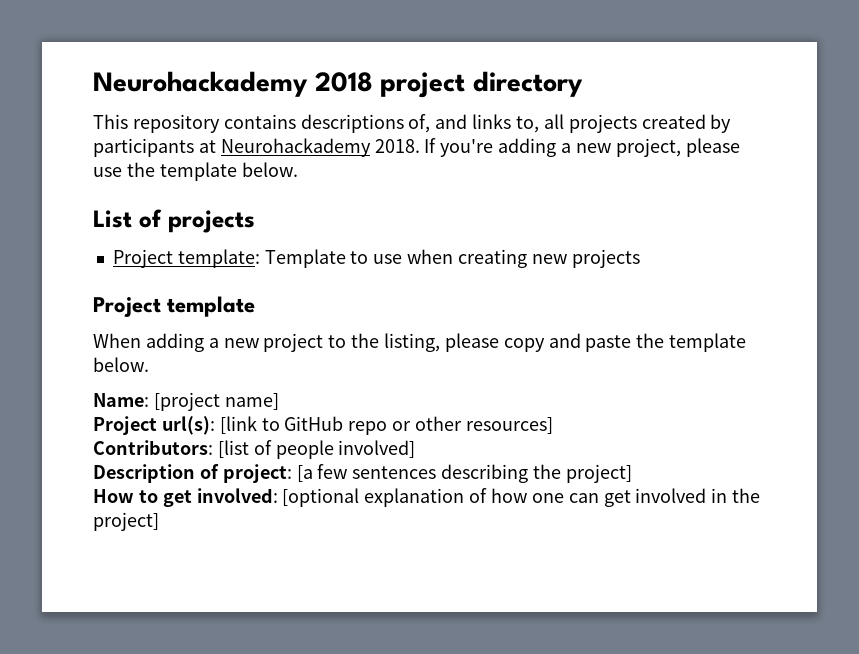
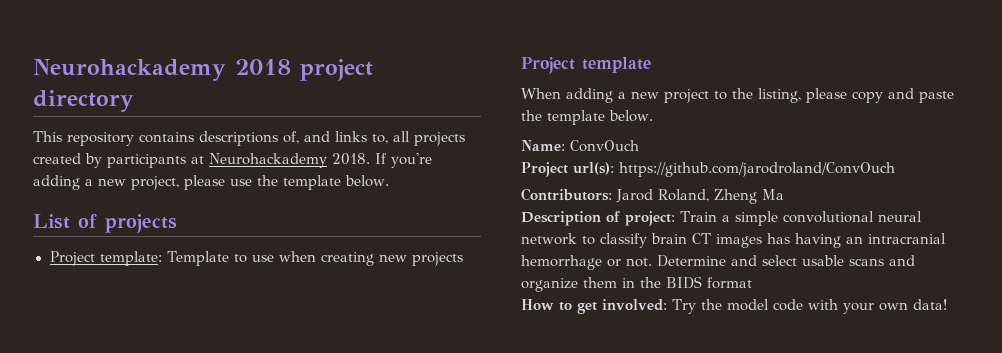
[153,392,279,411] [project name] -> [570,140,639,152] ConvOuch
[219,416,553,435] [93,440,416,459] [93,464,632,483] [93,488,761,507] [93,512,159,531] [link to GitHub repo or other resources] // Contributors: [list of people involved] // Description of project: [a few sentences describing the project] // How to get involved: [optional explanation of how one can get involved in the project] -> [619,162,895,177] [521,188,784,204] [521,211,922,226] [521,233,946,248] [521,255,915,270] [521,276,752,292] [521,299,947,314] https://github.com/jarodroland/ConvOuch // Contributors: Jarod Roland, Zheng Ma // Description of project: Train a simple convolutional neural network to classify brain CT images has having an intracranial hemorrhage or not. Determine and select usable scans and organize them in the BIDS format // How to get involved: Try the model code with your own data!

